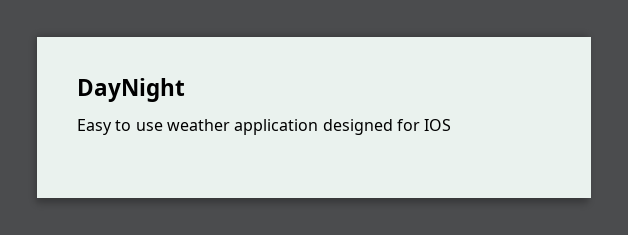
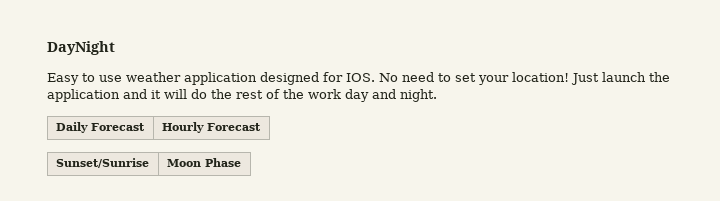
[424,119,452,131] IOS -> [346,72,670,85] [47,89,437,102] [55,122,145,133] [161,122,261,133] [55,158,149,168] [166,158,241,167] IOS. No need to set your location! Just launch the application and it will do the rest of the work day and night. // Daily Forecast | Hourly Forecast // Sunset/Sunrise | Moon Phase

